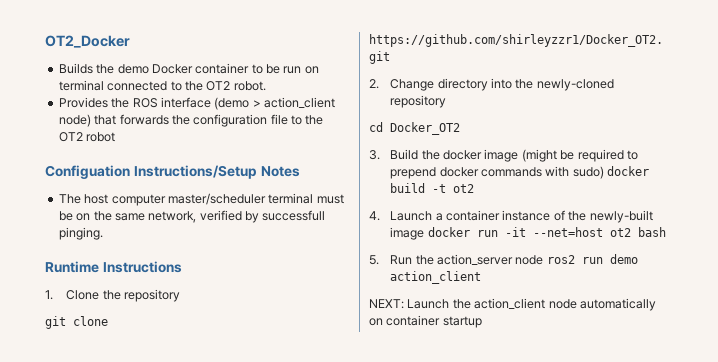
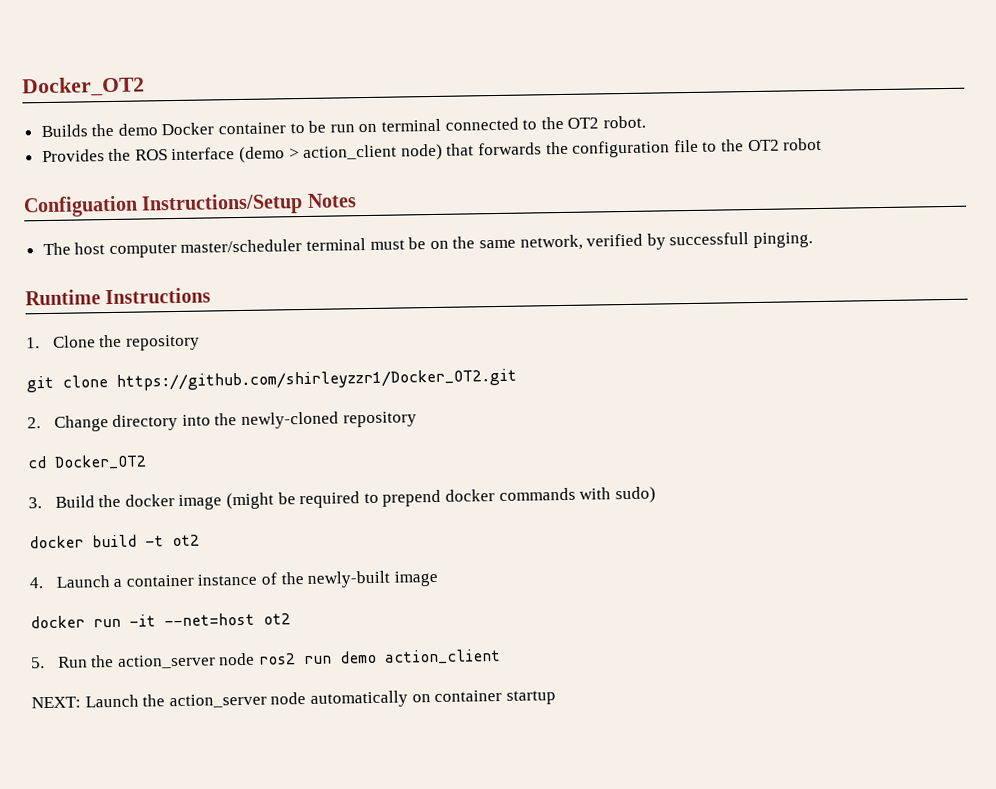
[45,35,130,48] OT2_Docker -> [22,76,145,98] Docker_OT2
(604, 172) none -> (656, 495) //
(425, 233) none -> (438, 578) //
[637,227,666,237] bash -> (291, 619) none
[474,298,546,309] action_client -> [168,693,267,709] action_server

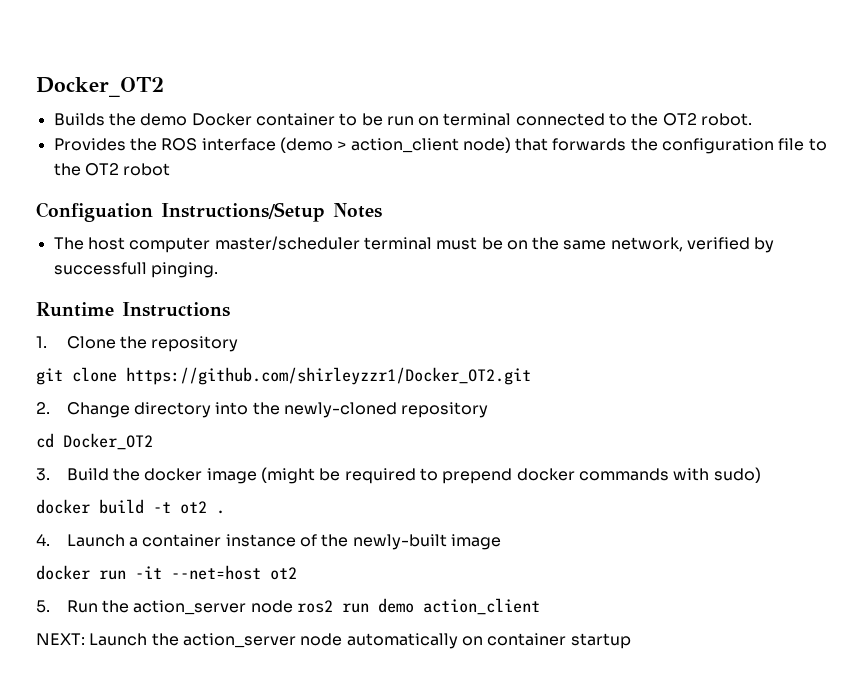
(200, 540) none -> [216,510,225,514] .

